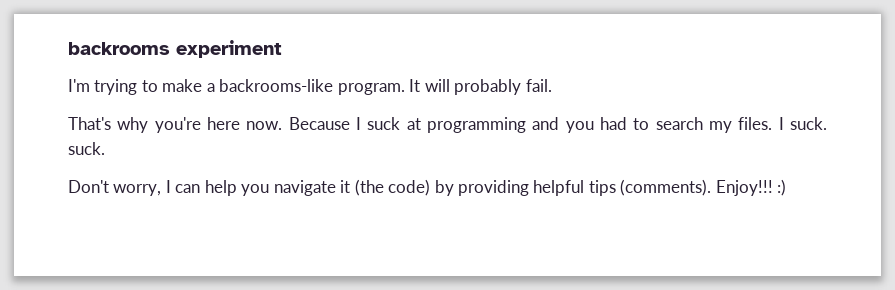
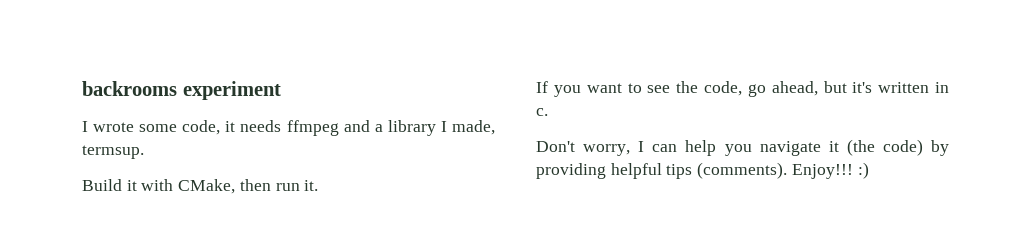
[68,79,552,95] [68,117,828,133] [68,142,105,155] I'm trying to make a backrooms-like program. It will probably fail. // That's why you're here now. Because I suck at programming and you had to search my files. I suck. suck. -> [82,120,495,136] [82,145,144,159] [82,179,319,194] [536,81,949,97] [536,108,548,116] I wrote some code, it needs ffmpeg and a library I made, termsup. // Build it with CMake, then run it. // If you want to see the code, go ahead, but it's written in c.

